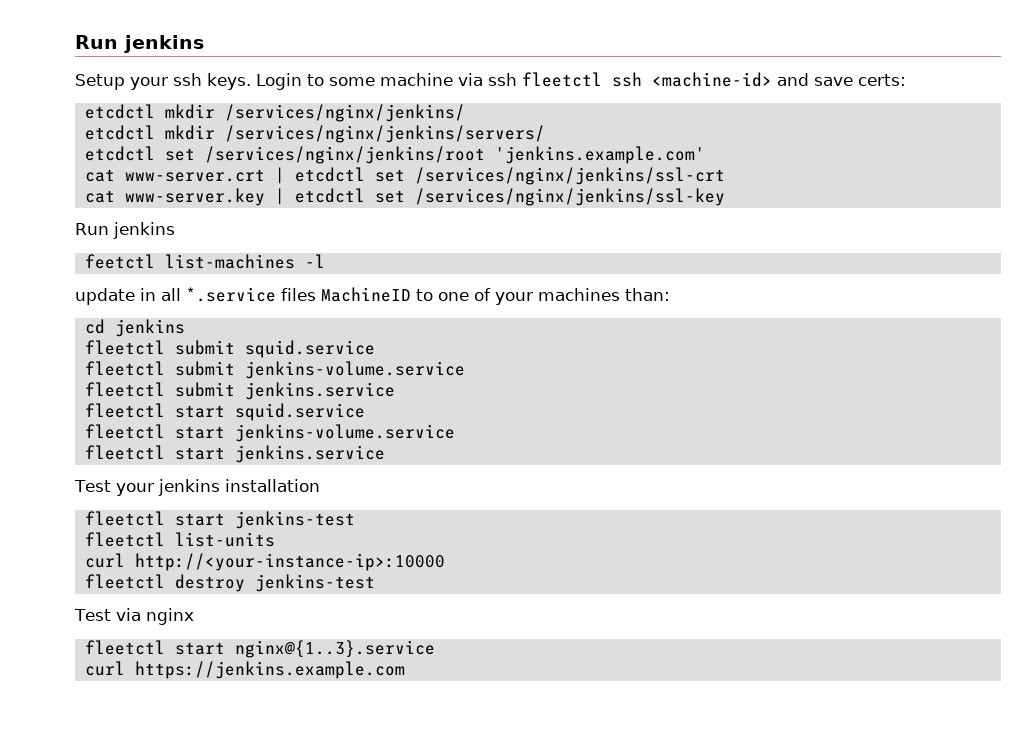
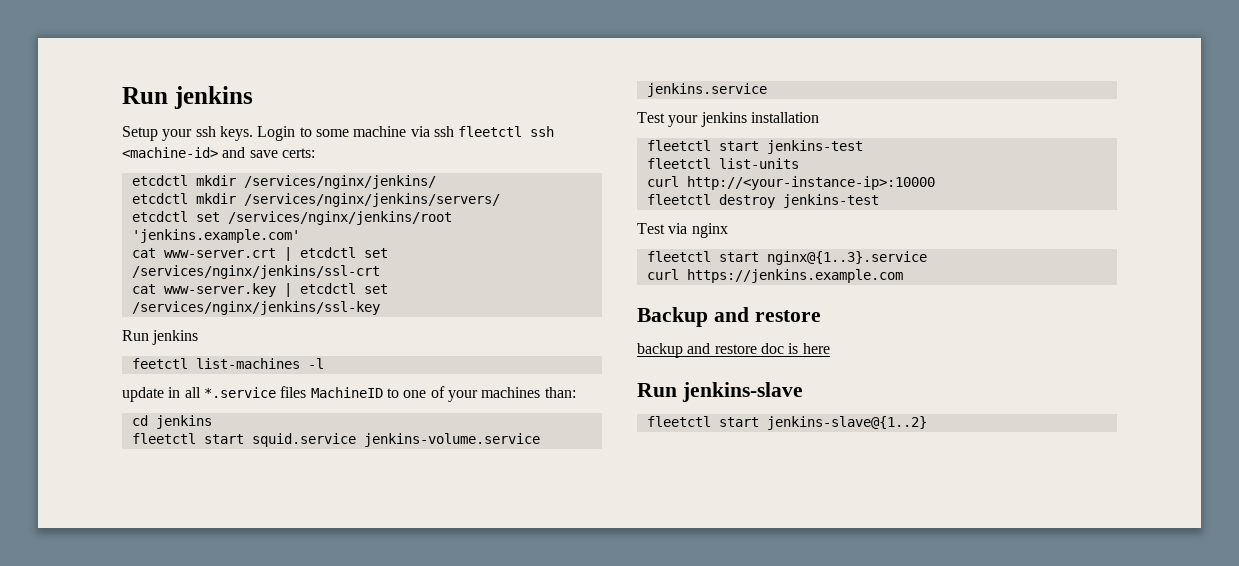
[84,340,375,358] [84,361,465,379] [84,382,395,400] // fleetctl submit squid.service // fleetctl submit jenkins-volume.service // fleetctl submit jenkins.service -> (212, 422) none
[84,424,455,442] [84,445,225,460] // fleetctl start jenkins-volume.service // fleetctl start -> [363,433,540,447] jenkins-volume.service
(405, 670) none -> [637,307,821,327] [637,343,830,358] [637,382,803,402] [646,416,927,430] // Backup and restore // backup and restore doc is here // Run jenkins-slave // fleetctl start jenkins-slave@{1..2}

